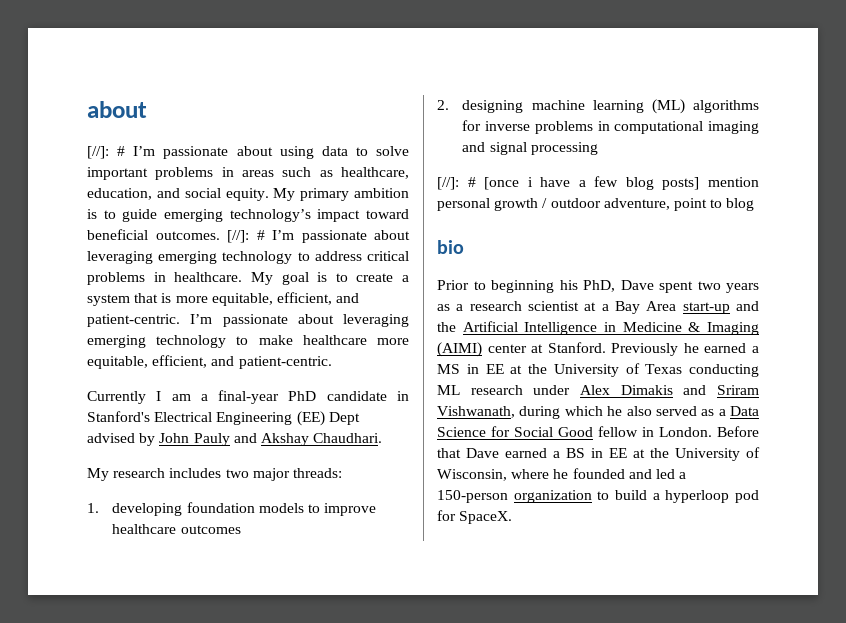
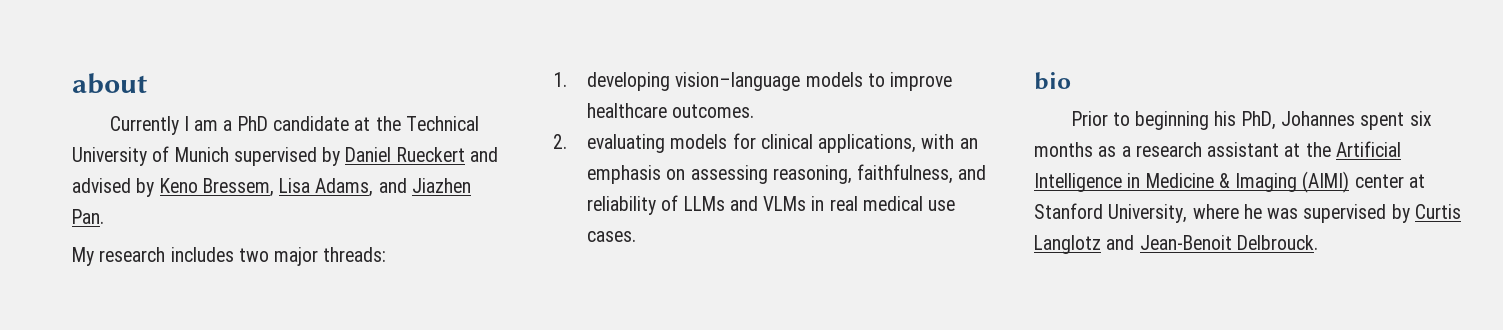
[87,101,147,118] [87,146,409,159] [87,167,409,180] [87,188,409,201] [87,209,409,222] [87,229,410,243] [87,251,409,264] [87,272,409,285] [87,292,360,306] [87,314,409,327] [87,335,409,348] [87,355,332,369] about // [//]: # I’m passionate about using data to solve important problems in areas such as healthcare, education, and social equity. My primary ambition is to guide emerging technology’s impact toward beneficial outcomes. [//]: # I’m passionate about leveraging emerging technology to address critical problems in healthcare. My goal is to create a system that is more equitable, efficient, and patient-centric. I’m passionate about leveraging emerging technology to make healthcare more equitable, efficient, and patient-centric. -> [72,73,147,94] about
[218,390,280,404] final-year -> (233, 125) none
[396,391,409,401] [87,411,360,426] [87,433,383,446] in Stanford's Electrical Engineering (EE) Dept advised by John Pauly and Akshay Chaudhari. -> [354,116,479,131] [72,146,498,166] [72,178,471,197] [72,209,104,224] at the Technical University of Munich supervised by Daniel Rueckert and advised by Keno Bressem, Lisa Adams, and Jiazhen Pan.
[186,502,255,513] foundation -> [675,72,801,91] vision–language
[180,525,241,534] outcomes -> [672,104,755,118] outcomes.
[462,99,759,114] [462,120,759,134] [462,142,598,155] [437,176,759,190] [437,198,755,211] designing machine learning (ML) algorithms for inverse problems in computational imaging and signal processing // [//]: # [once i have a few blog posts] mention personal growth / outdoor adventure, point to blog -> [586,133,978,153] [586,164,987,184] [586,195,956,215] [586,231,636,242] evaluating models for clinical applications, with an emphasis on assessing reasoning, faithfulness, and reliability of LLMs and VLMs in real medical use cases.
[620,280,759,293] [437,301,759,314] Dave spent two years as a research scientist at a Bay Area start-up and -> [1280,111,1432,130] [1034,142,1301,157] Johannes spent six months as a research assistant at
[547,342,759,356] [437,363,759,377] [437,385,759,395] [437,406,759,419] [437,426,759,437] [437,447,760,461] [437,468,687,481] [437,490,759,503] [437,510,513,524] Stanford. Previously he earned a MS in EE at the University of Texas conducting ML research under Alex Dimakis and Sriram Vishwanath, during which he also served as a Data Science for Social Good fellow in London. Before that Dave earned a BS in EE at the University of Wisconsin, where he founded and led a 150-person organization to build a hyperloop pod for SpaceX. -> [1034,203,1461,223] [1034,235,1318,254] Stanford University, where he was supervised by Curtis Langlotz and Jean-Benoit Delbrouck.

